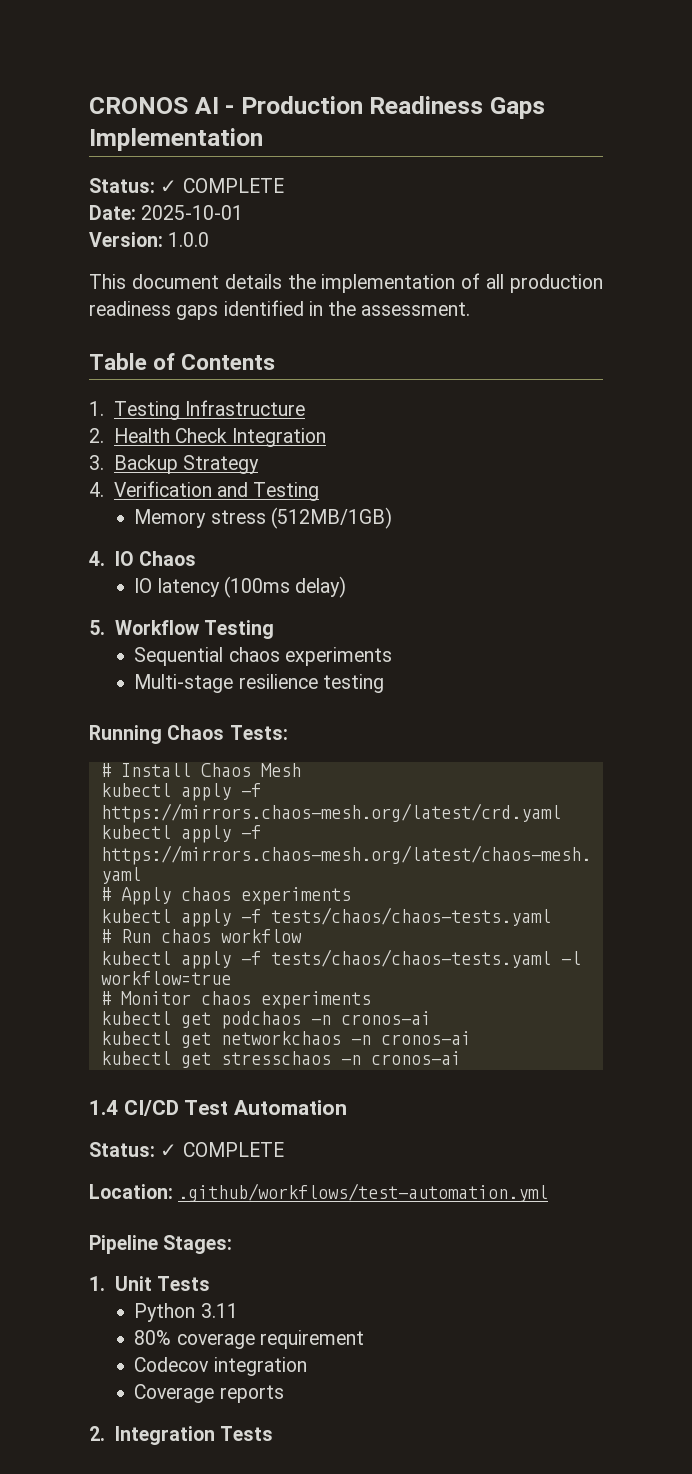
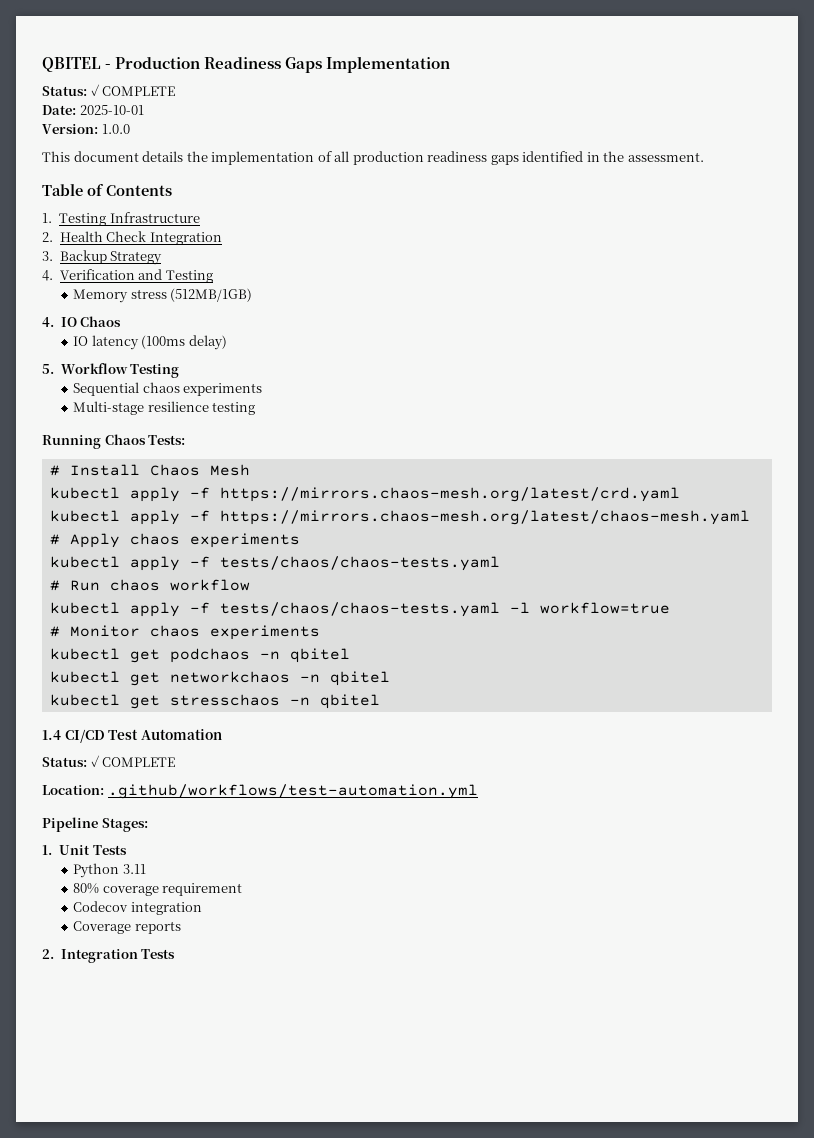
[89,97,219,114] CRONOS AI -> [42,57,101,72] QBITEL
[340,1011,431,1025] cronos-ai -> [289,648,350,663] qbitel
[380,1031,471,1045] cronos-ai -> [329,671,390,686] qbitel
[370,1051,461,1065] cronos-ai -> [319,694,380,709] qbitel

